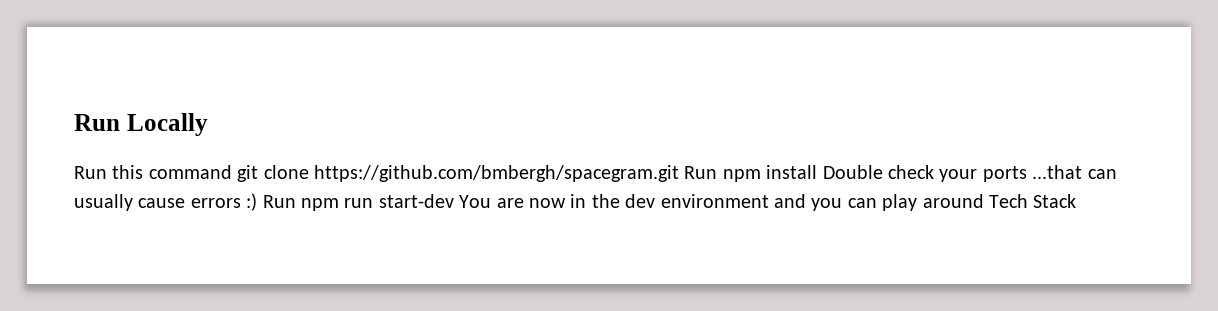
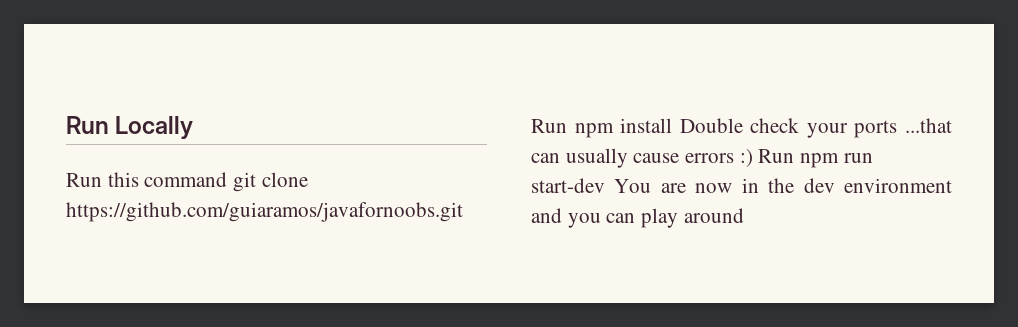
[314,165,679,182] https://github.com/bmbergh/spacegram.git -> [66,202,463,222] https://github.com/guiaramos/javafornoobs.git
[988,194,1077,208] Tech Stack -> (744, 215) none

